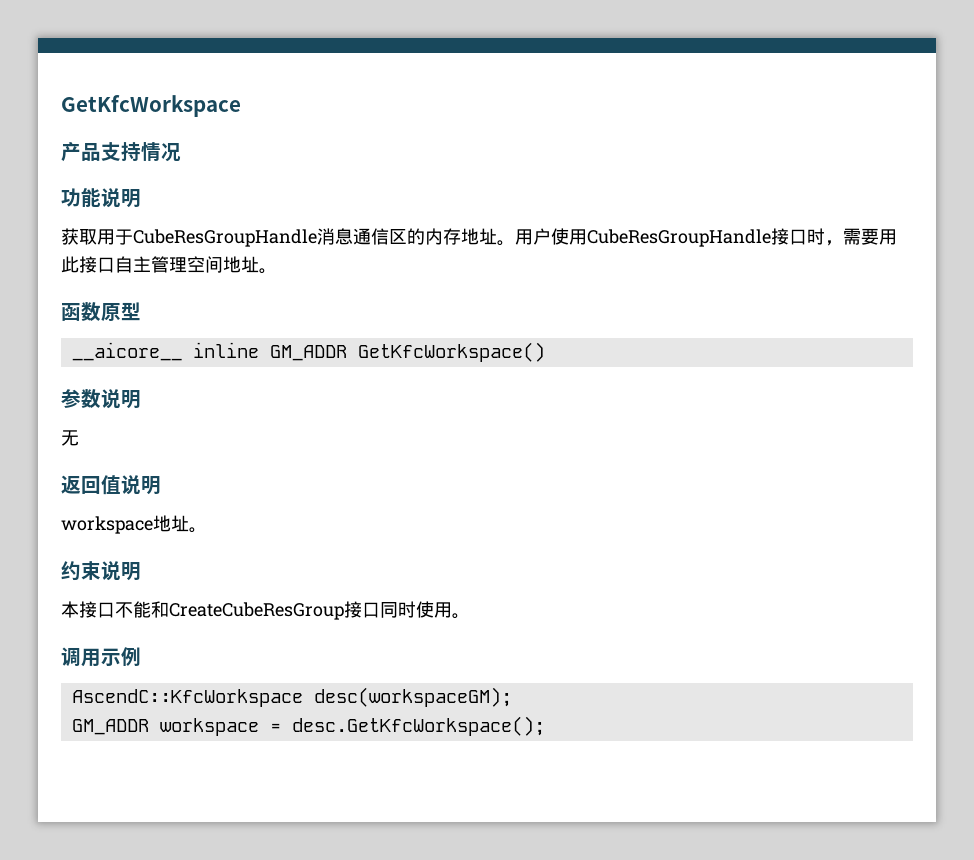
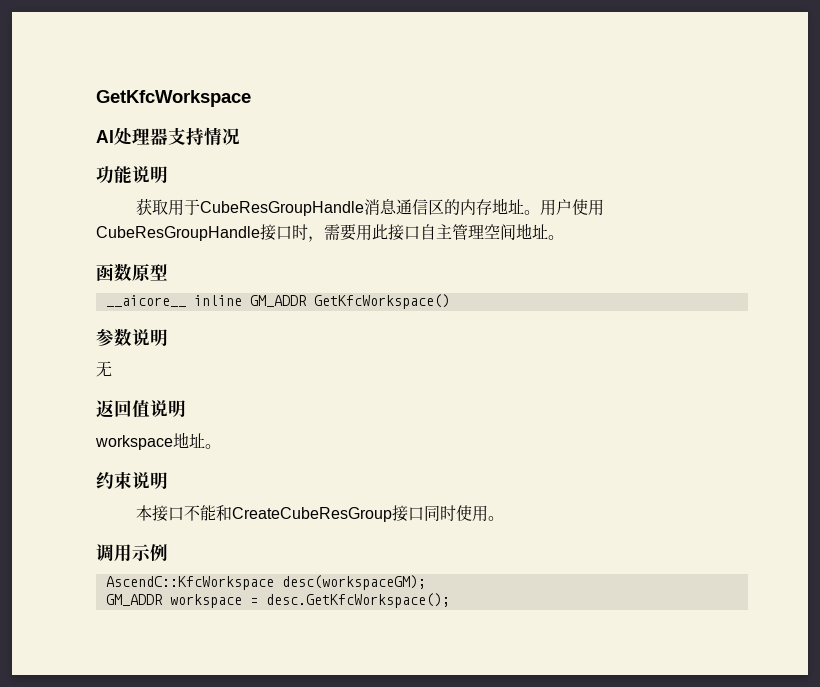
[61,142,101,162] 产品 -> [96,127,168,145] AI处理器

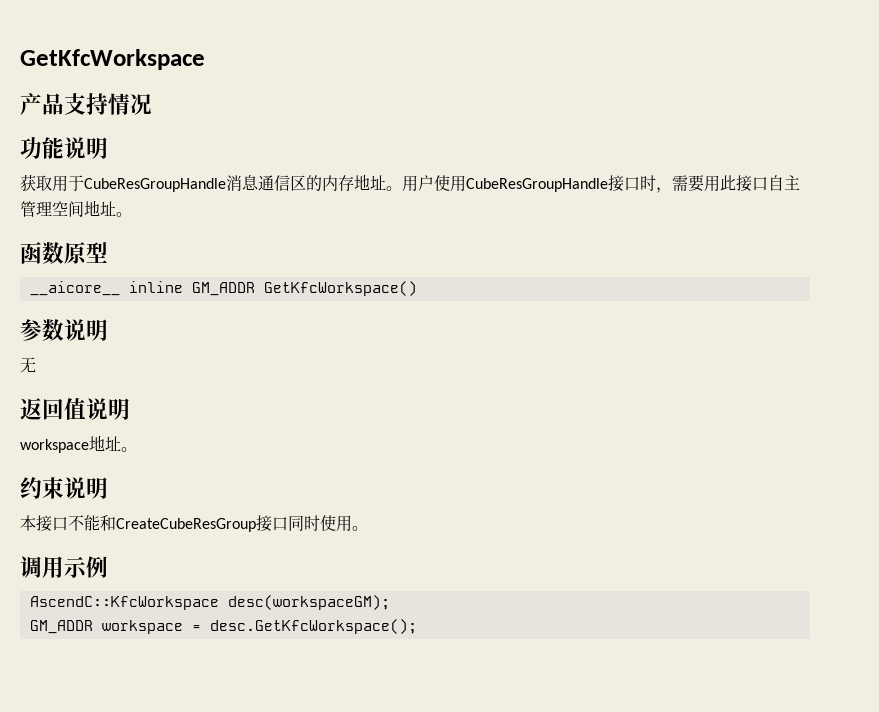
[96,127,168,145] AI处理器 -> [20,93,64,115] 产品

